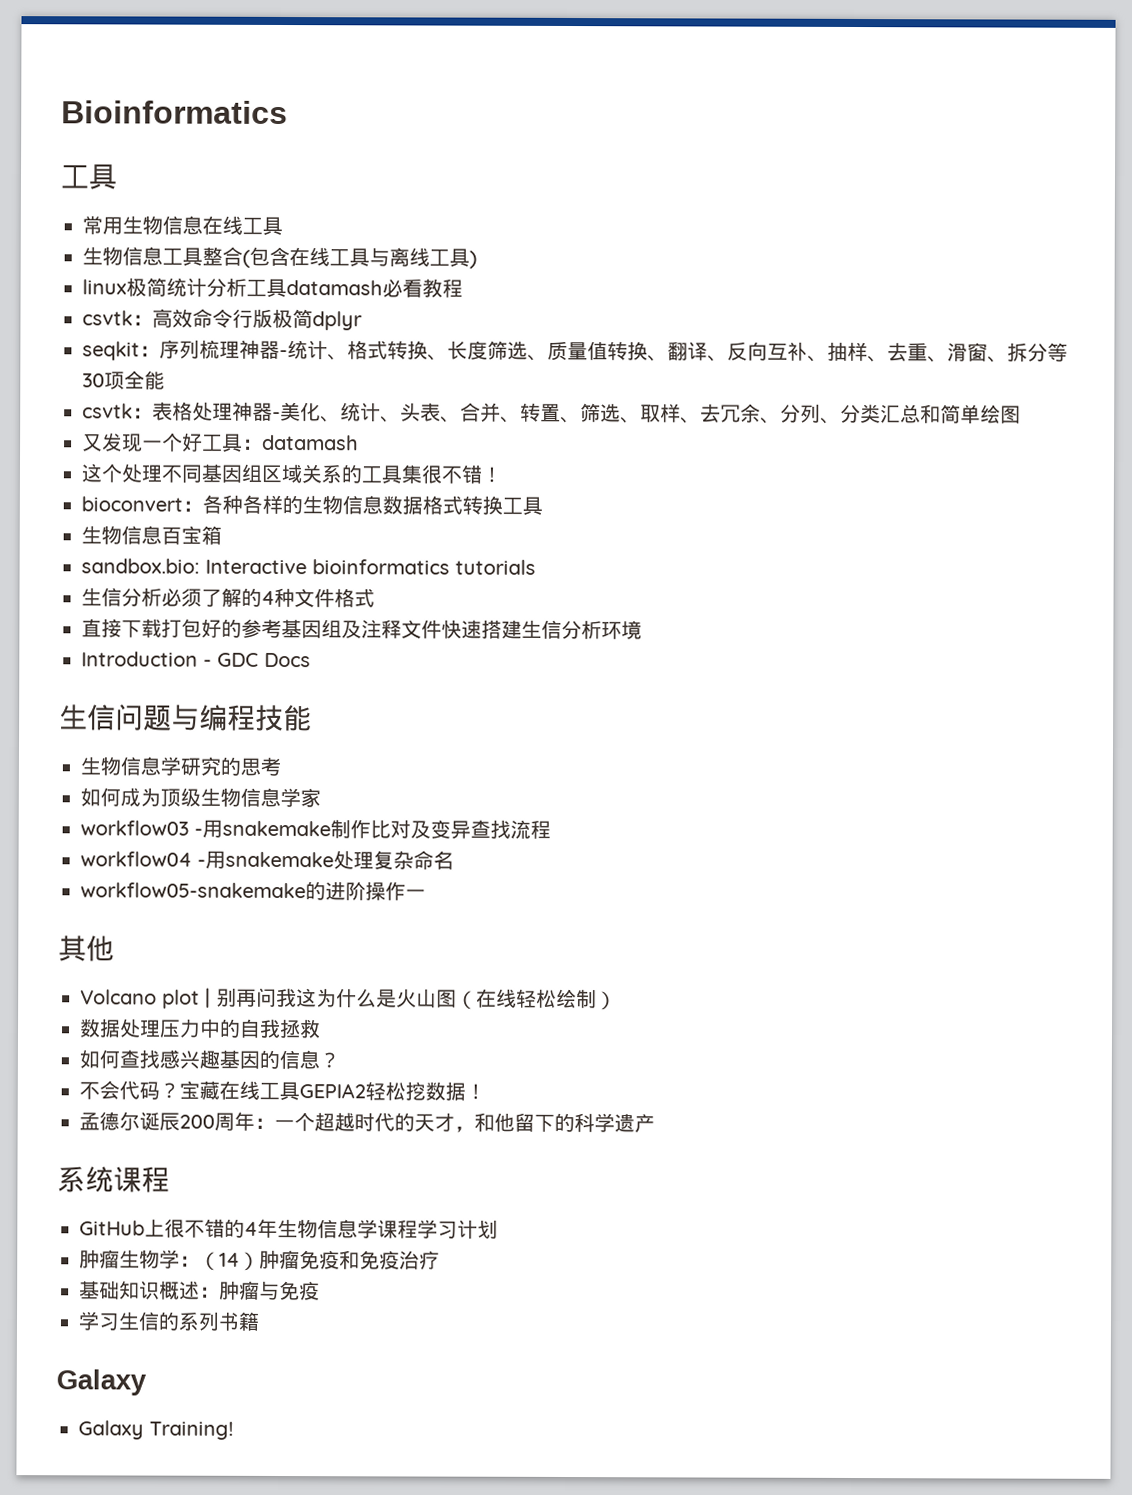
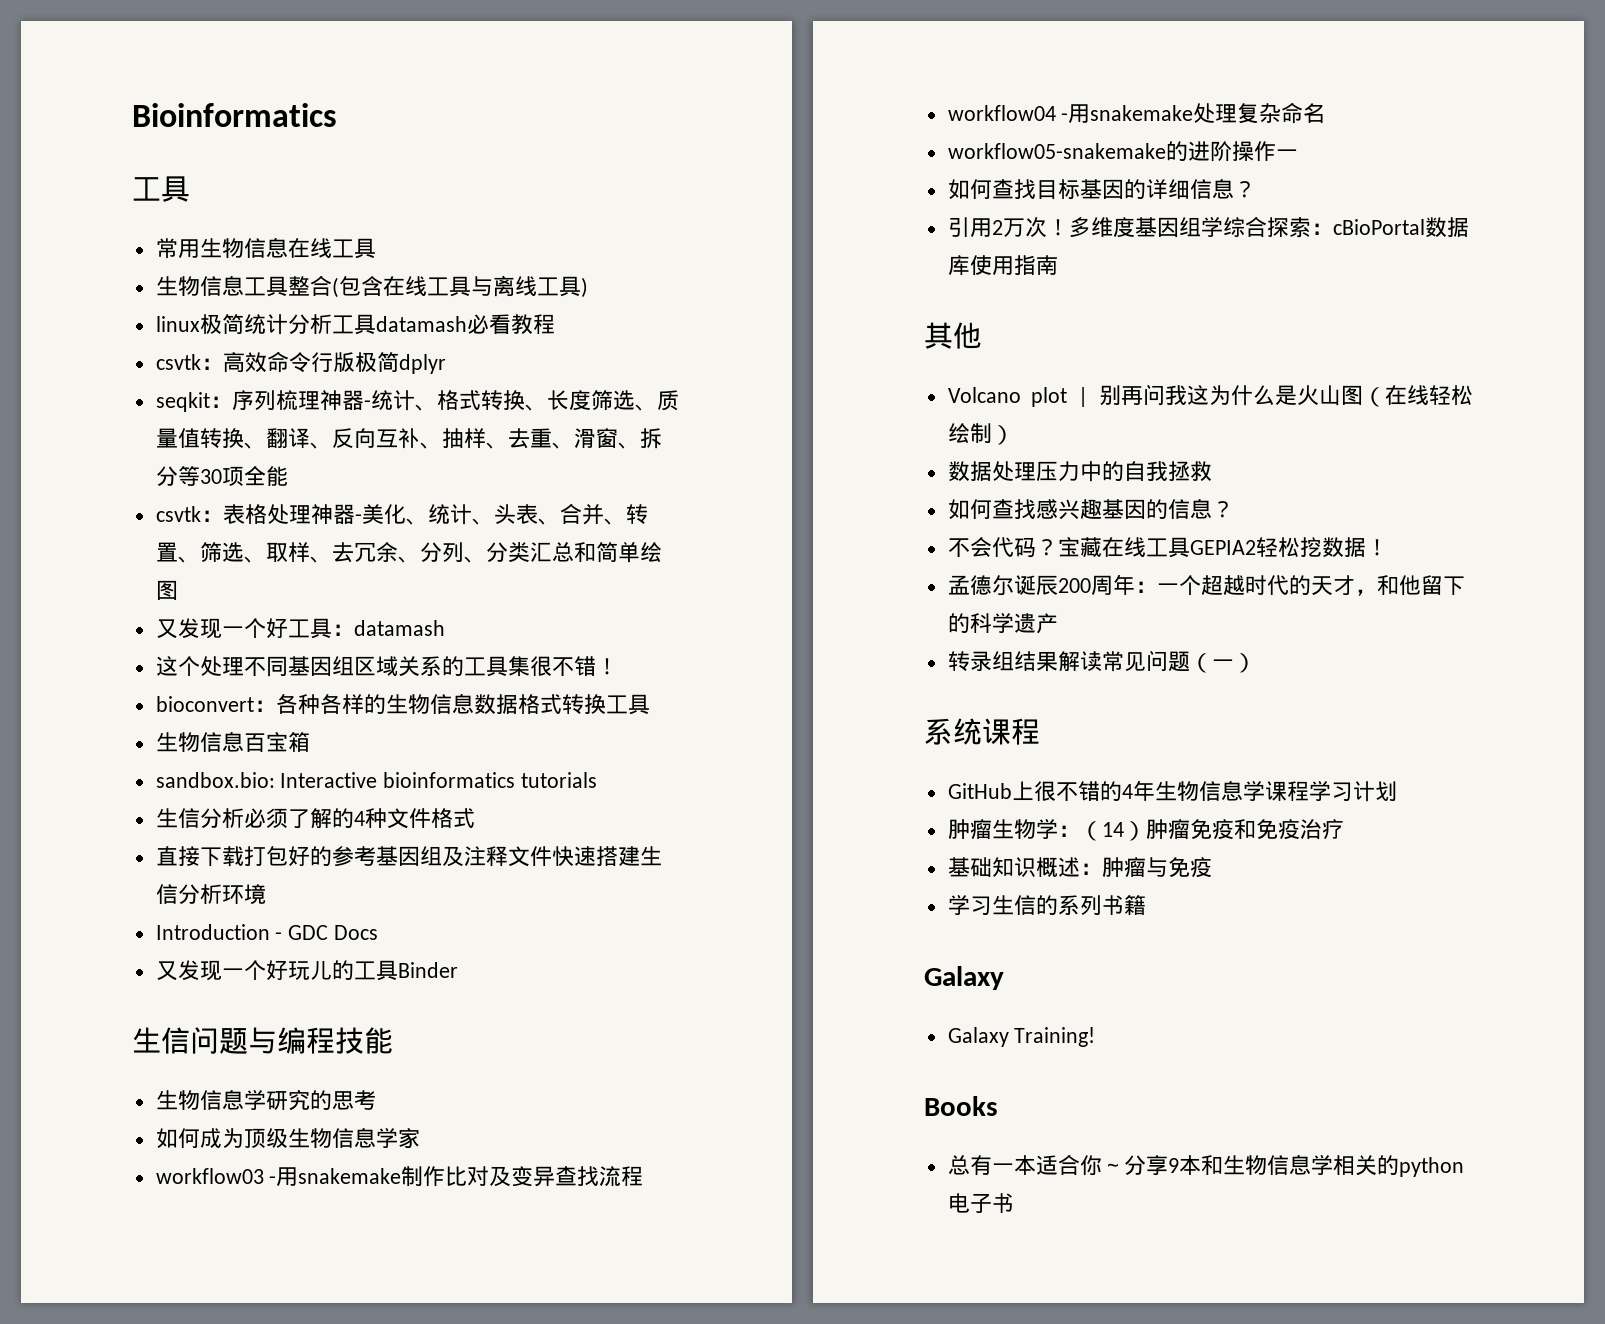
(311, 660) none -> [155,960,458,981] // 又发现一个好玩儿的工具Binder
(426, 894) none -> [947,178,1256,200] [947,216,1469,238] [947,255,1058,275] // 如何查找目标基因的详细信息？ // 引用2万次！多维度基因组学综合探索：cBioPortal数据库使用指南
(655, 1123) none -> [947,650,1256,673] // 转录组结果解读常见问题（一）
(234, 1430) none -> [924,1096,998,1116] [947,1154,1464,1177] [947,1193,1014,1213] // Books // 总有一本适合你～分享9本和生物信息学相关的python电子书

